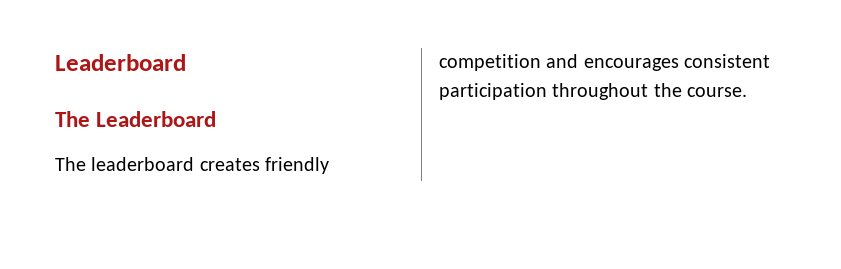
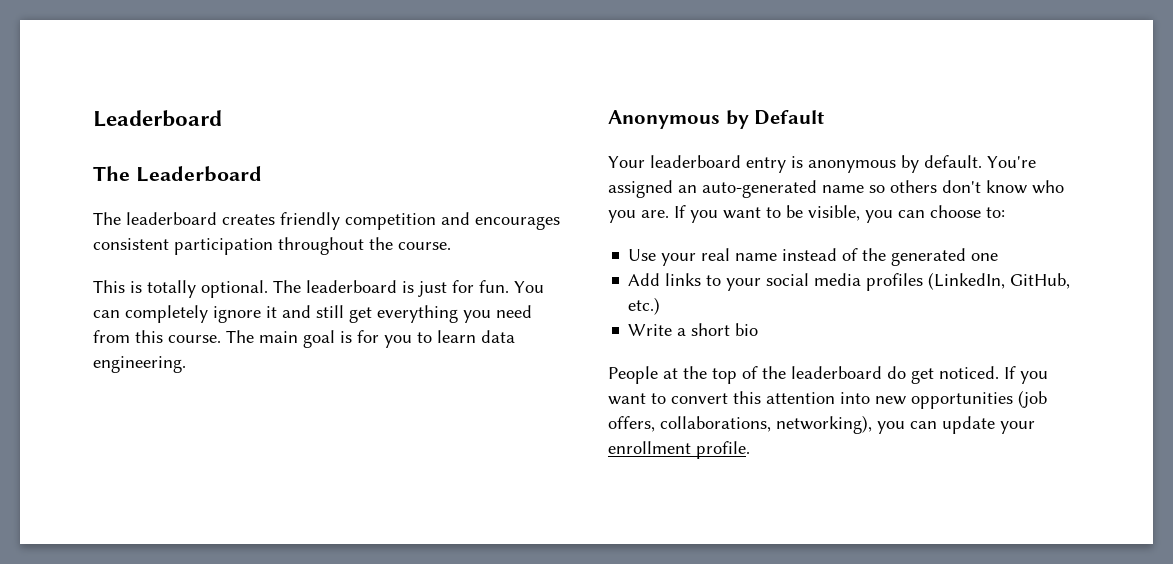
(748, 92) none -> [93,280,544,298] [93,305,532,323] [93,330,515,348] [93,356,186,373] [608,110,825,129] [608,155,1036,173] [608,180,1064,198] [608,205,1005,223] [628,248,999,266] [628,272,1071,291] [628,297,661,315] [628,323,759,336] [608,366,1048,384] [608,390,1047,409] [608,415,1035,434] [608,441,750,459] // This is totally optional. The leaderboard is just for fun. You can completely ignore it and still get everything you need from this course. The main goal is for you to learn data engineering. // Anonymous by Default // Your leaderboard entry is anonymous by default. You're assigned an auto-generated name so others don't know who you are. If you want to be visible, you can choose to: // Use your real name instead of the generated one // Add links to your social media profiles (LinkedIn, GitHub, etc.) // Write a short bio // People at the top of the leaderboard do get noticed. If you want to convert this attention into new opportunities (job offers, collaborations, networking), you can update your enrollment profile.

